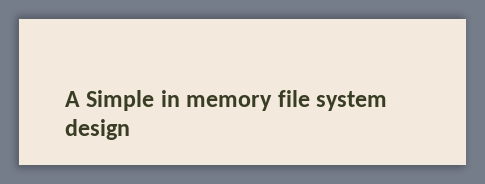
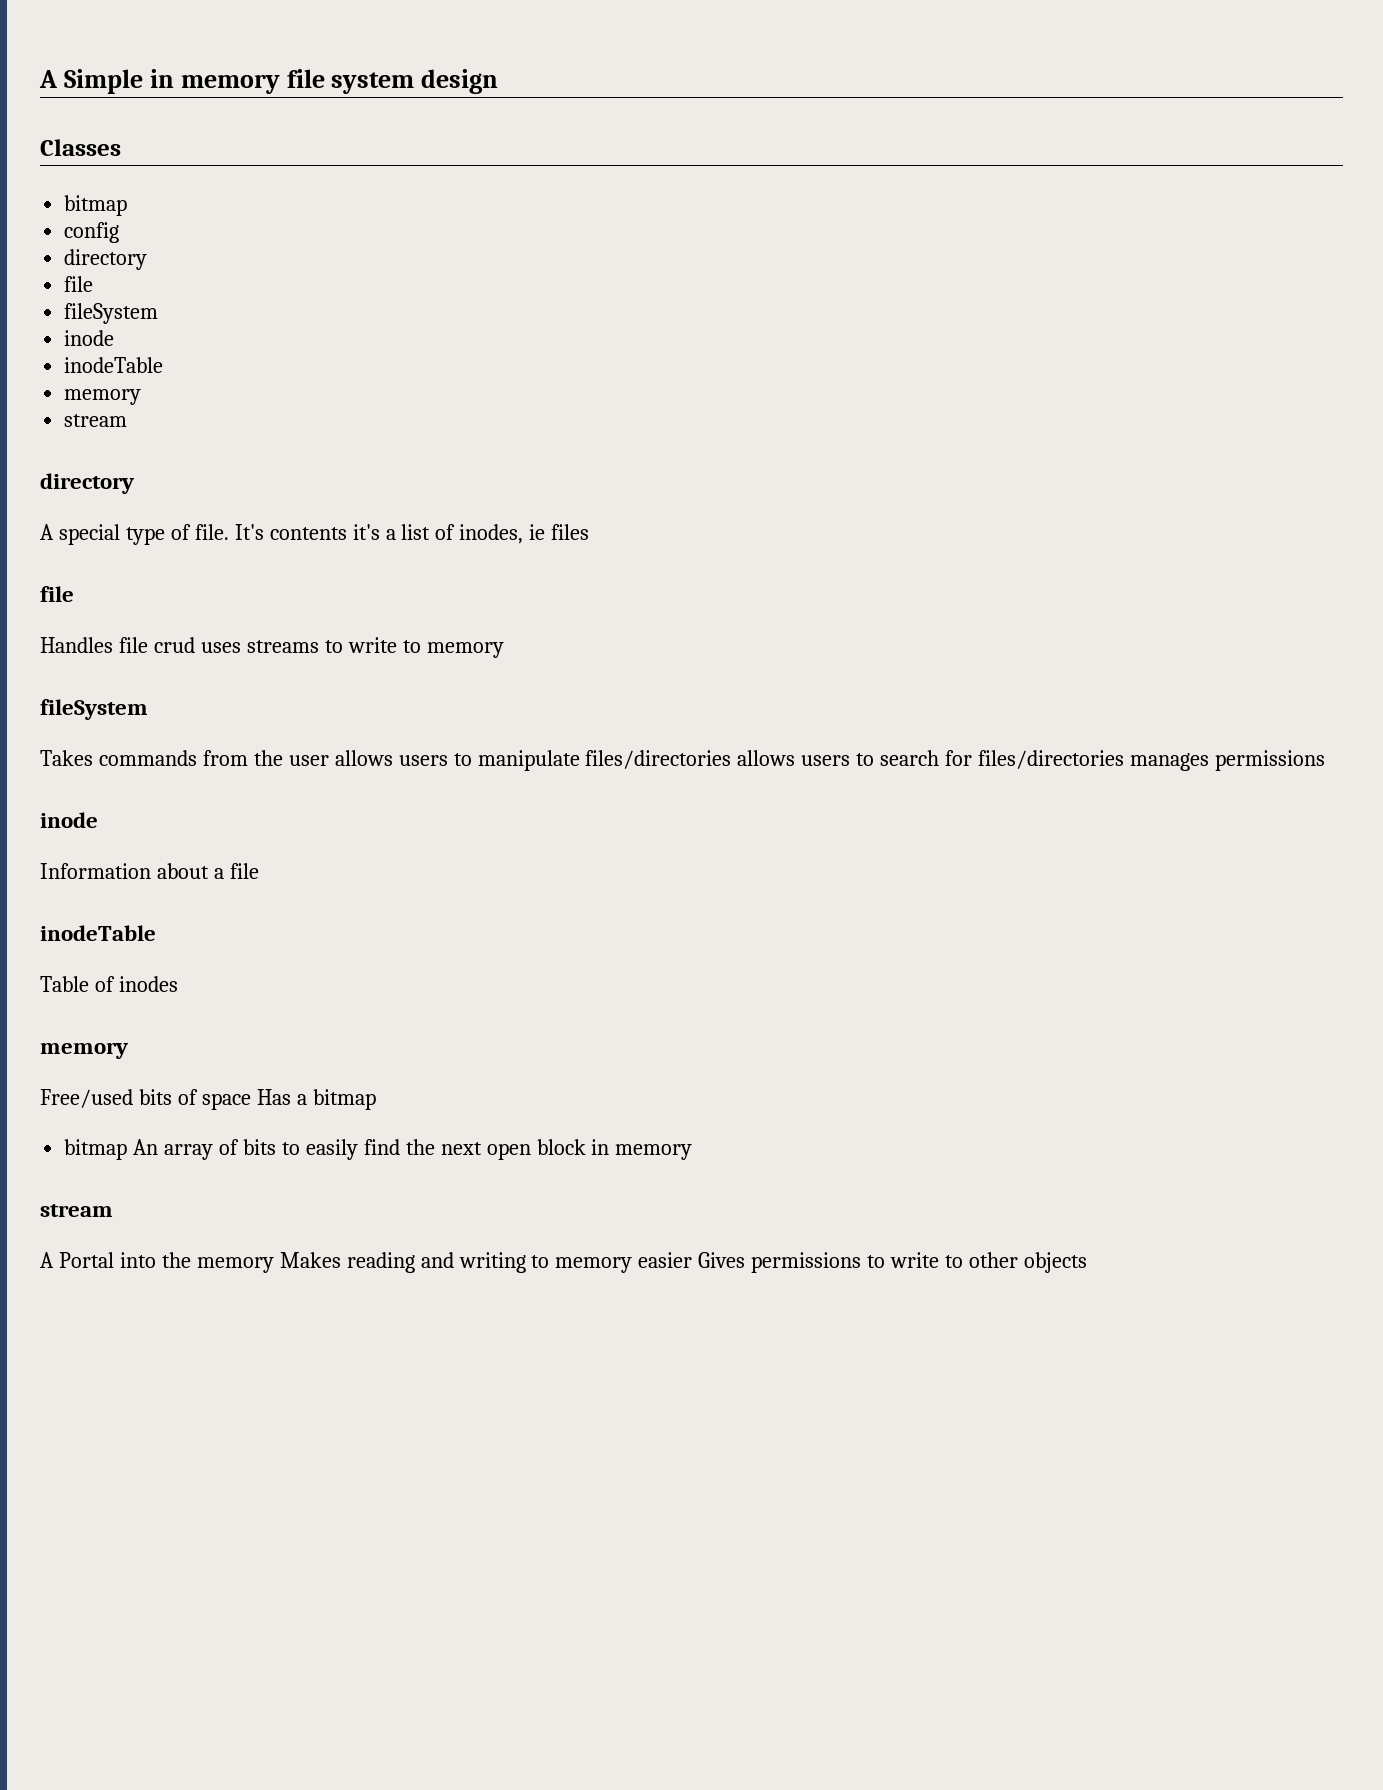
(130, 129) none -> [40,139,121,156] [64,195,128,216] [64,222,120,243] [64,249,148,270] [64,276,94,292] [64,303,159,324] [64,330,115,346] [64,357,164,373] [64,389,142,405] [64,414,128,427] [40,473,134,494] [40,524,590,545] [40,586,74,602] [40,637,504,658] [40,699,148,720] [40,750,1325,771] [40,812,98,828] [40,863,259,879] [40,925,156,941] [40,976,178,992] [40,1042,128,1059] [40,1089,376,1110] [64,1139,693,1160] [40,1204,113,1217] [40,1252,1087,1273] // Classes // bitmap // config // directory // file // fileSystem // inode // inodeTable // memory // stream // directory // A special type of file. It's contents it's a list of inodes, ie files // file // Handles file crud uses streams to write to memory // fileSystem // Takes commands from the user allows users to manipulate files/directories allows users to search for files/directories manages permissions // inode // Information about a file // inodeTable // Table of inodes // memory // Free/used bits of space Has a bitmap // bitmap An array of bits to easily find the next open block in memory // stream // A Portal into the memory Makes reading and writing to memory easier Gives permissions to write to other objects

